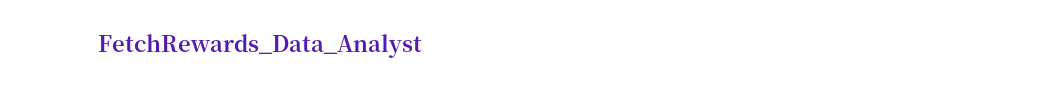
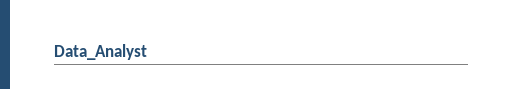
[98,34,422,58] FetchRewards_Data_Analyst -> [54,44,147,60] Data_Analyst

